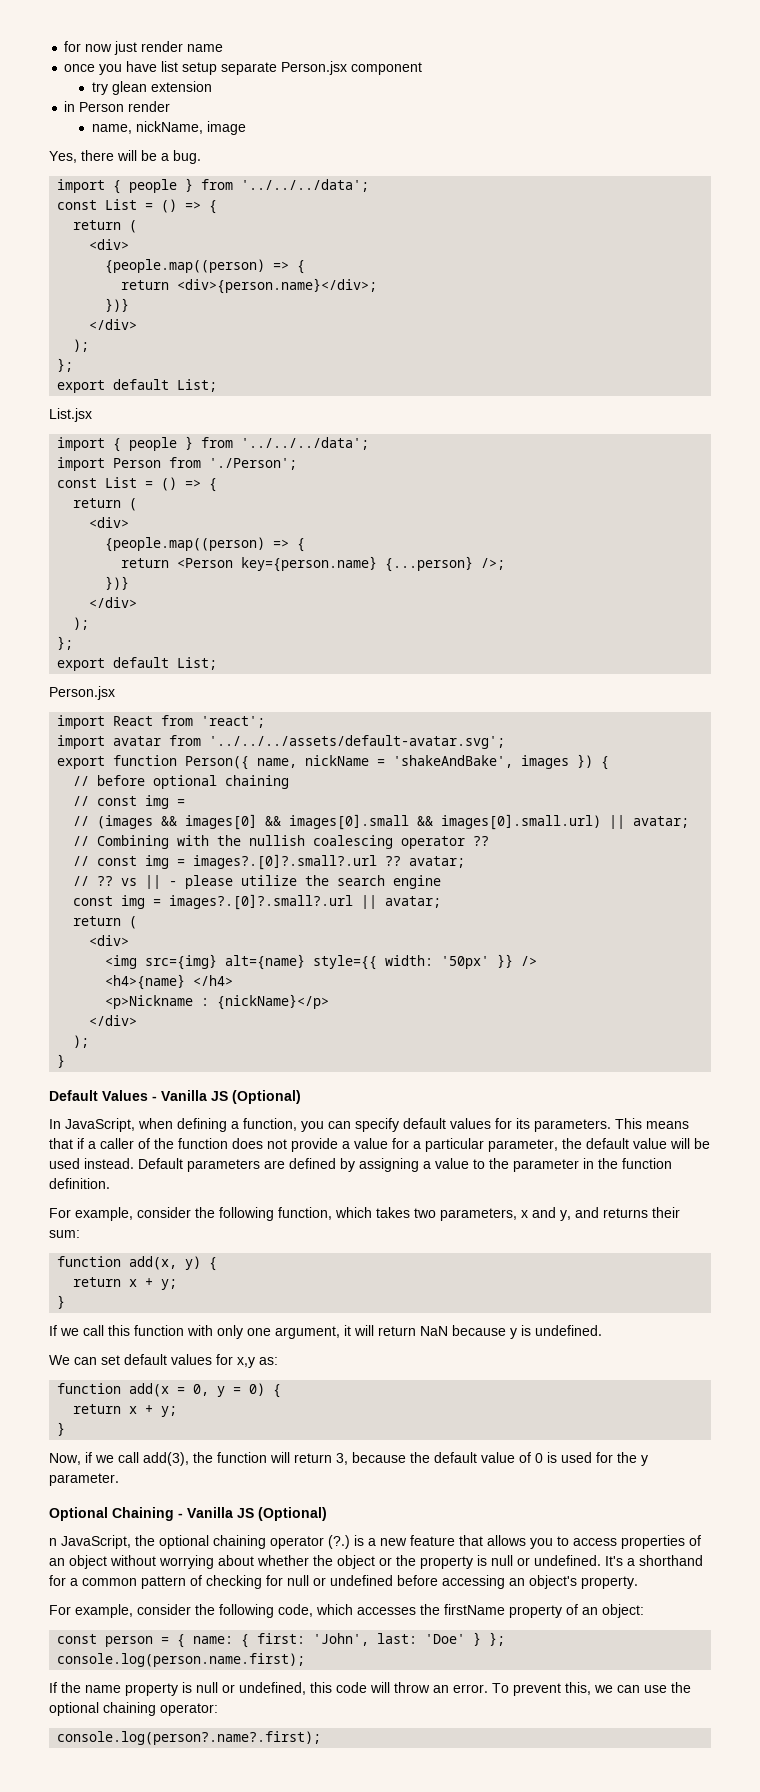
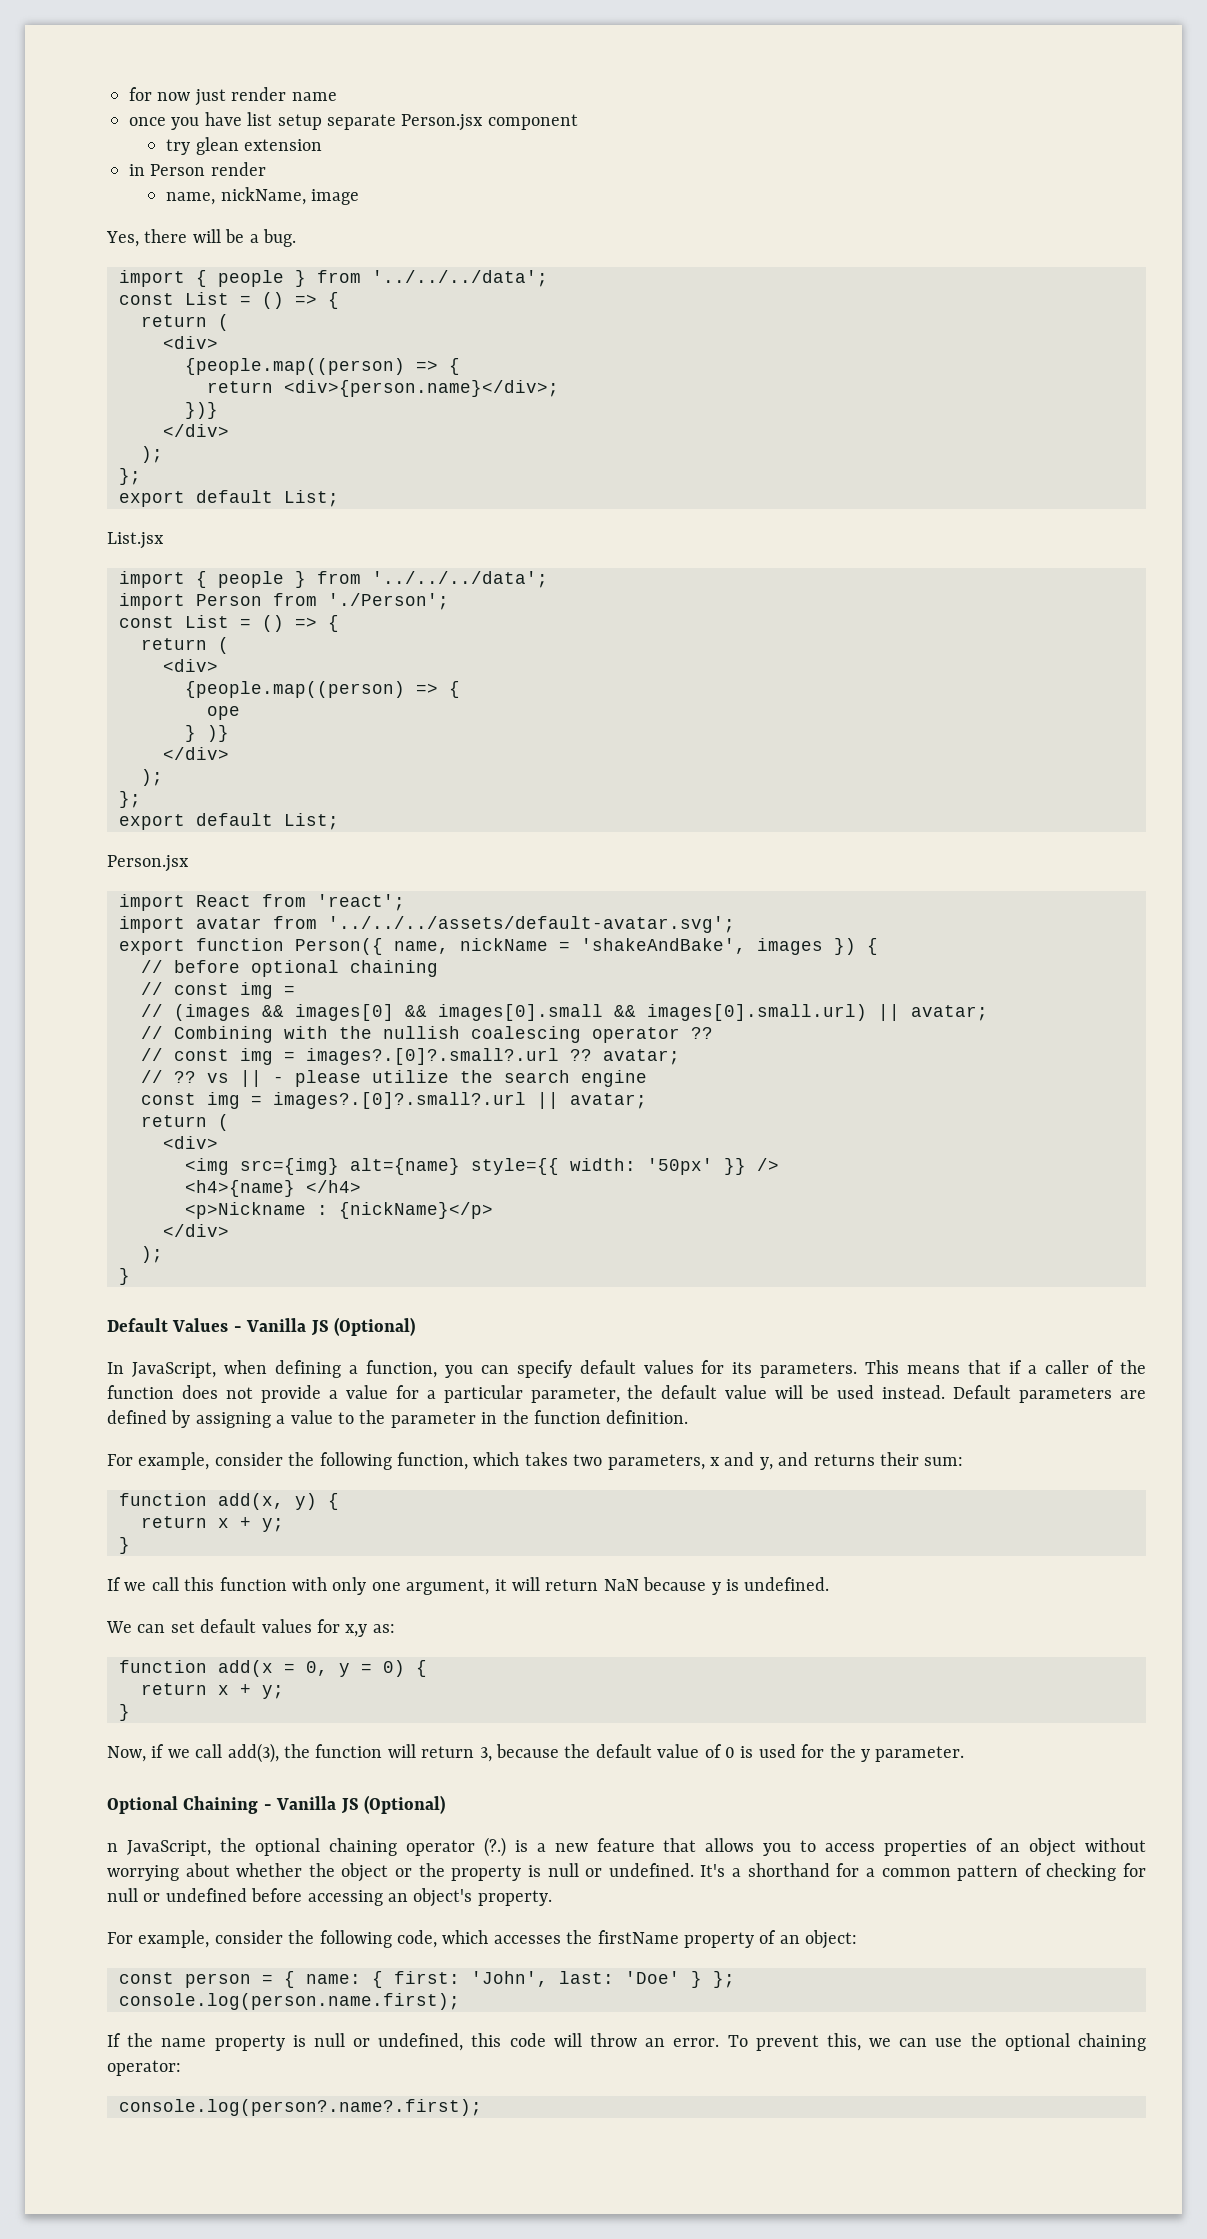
[121,556,506,572] [105,576,130,590] return <Person key={person.name} {...person} />; // })} -> [207,706,240,720] [185,725,229,742] ope // } )}

